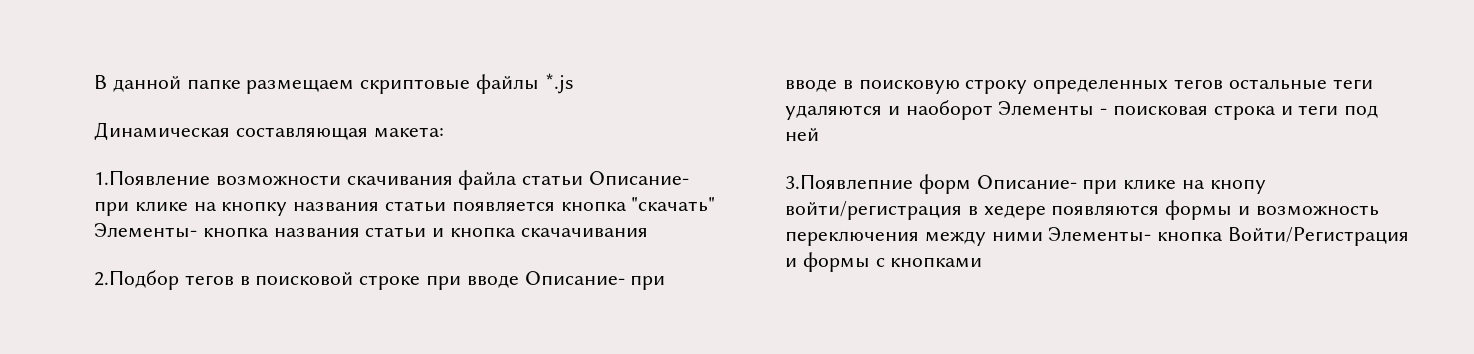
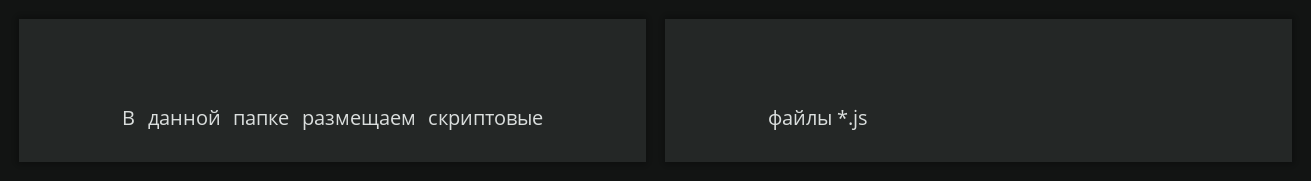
[94,122,444,141] [94,170,690,190] [94,197,716,216] [94,223,648,238] [94,270,666,290] [785,79,1373,94] [785,100,1379,120] [785,128,819,141] [785,174,1266,194] [785,200,1379,220] [785,227,1410,246] [785,252,983,272] // Динамическая составляющая макета: // 1.Появление возможности скачивания файла статьи Описание- при клике на кнопку названия статьи появляется кнопка "скачать" Элементы- кнопка названия статьи и кнопка скачачивания // 2.Подбор тегов в поисковой строке при вводе Описание- при вводе в поисковую строку определенных тегов остальные теги удаляются и наоборот Элементы - поисковая строка и теги под ней // 3.Появлепние форм Описание- при клике на кнопу войти/регистрация в хедере появляются формы и возможность переключения между ними Элементы- кнопка Войти/Регистрация и формы с кнопками -> (869, 119) none

